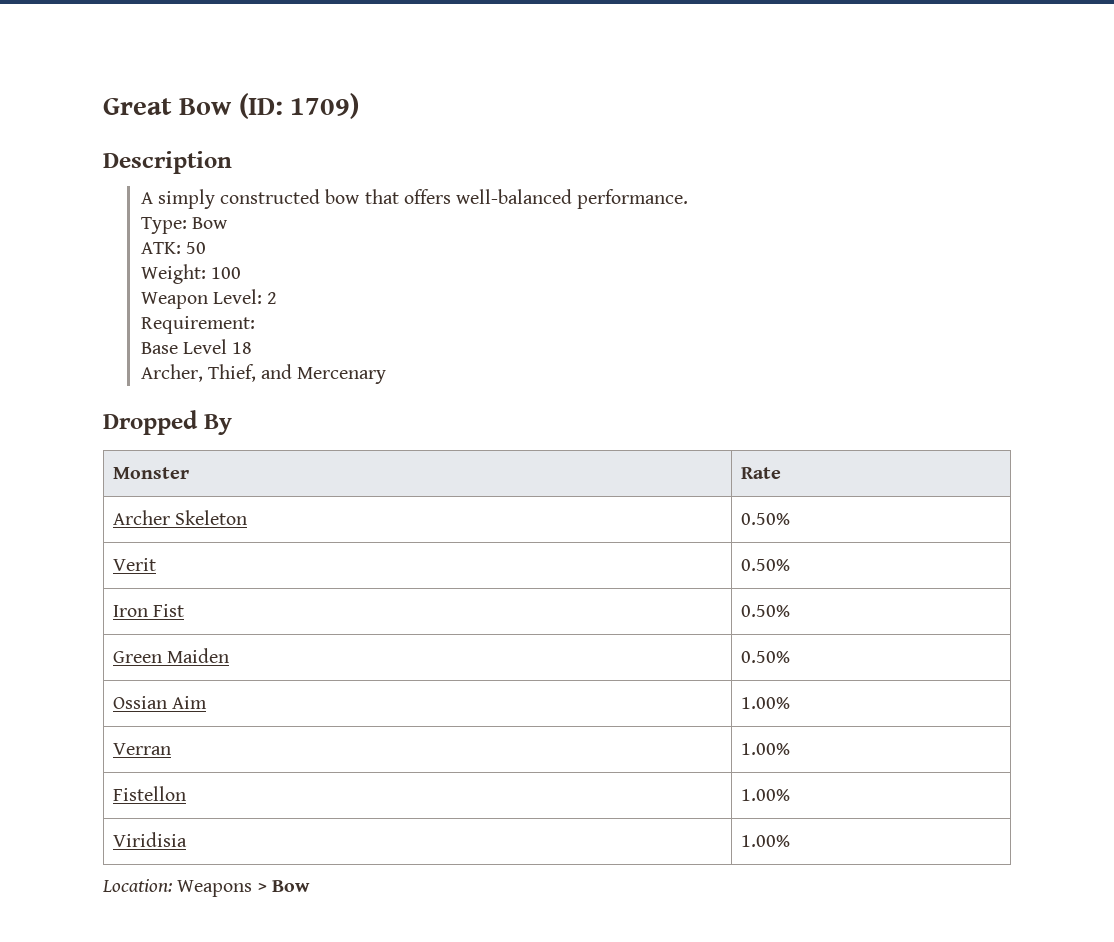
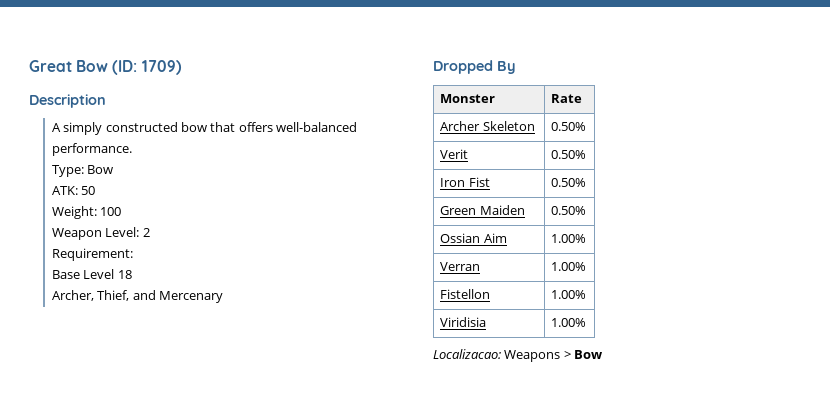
[102,879,172,892] Location: -> [433,349,501,359] Localizacao:

